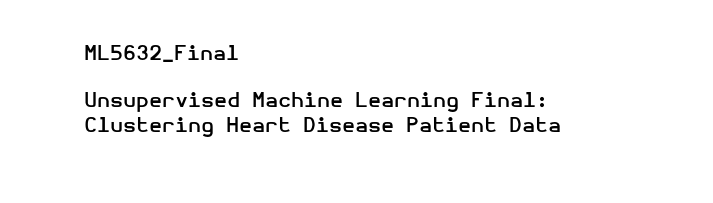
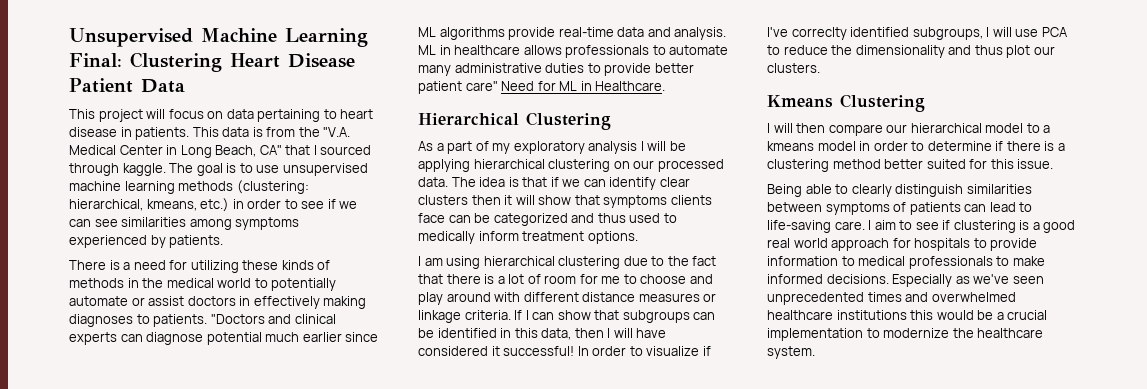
[84,45,239,62] ML5632_Final // -> (69, 37) none
(561, 124) none -> [69,109,374,122] [69,127,351,140] [69,145,372,158] [69,163,368,176] [69,180,309,194] [69,198,358,212] [69,217,300,230] [69,235,224,248] [69,260,331,273] [69,278,337,291] [69,296,367,309] [69,314,336,327] [69,332,379,345] [418,27,727,40] [418,45,729,58] [418,63,694,76] [418,81,666,94] [418,112,611,130] [418,141,686,154] [418,159,724,172] [418,177,690,190] [418,195,712,208] [418,213,677,226] [418,231,638,244] [418,256,717,269] [418,274,713,284] [418,292,717,305] [418,310,716,323] [418,328,667,340] [418,346,711,356] [767,27,1067,40] [767,45,1055,58] [767,63,820,73] [767,94,925,112] [767,123,1051,136] [767,141,1065,151] [767,159,1054,172] [767,184,1032,197] [767,202,1033,215] [767,220,1076,233] [767,238,1038,251] [767,256,1045,269] [767,274,1044,287] [767,292,1016,305] [767,310,1048,320] [767,328,1044,341] [767,346,815,359] // This project will focus on data pertaining to heart disease in patients. This data is from the "V.A. Medical Center in Long Beach, CA" that I sourced through kaggle. The goal is to use unsupervised machine learning methods (clustering: hierarchical, kmeans, etc.) in order to see if we can see similarities among symptoms experienced by patients. // There is a need for utilizing these kinds of methods in the medical world to potentially automate or assist doctors in effectively making diagnoses to patients. "Doctors and clinical experts can diagnose potential much earlier since ML algorithms provide real-time data and analysis. ML in healthcare allows professionals to automate many administrative duties to provide better patient care" Need for ML in Healthcare. // Hierarchical Clustering // As a part of my exploratory analysis I will be applying hierarchical clustering on our processed data. The idea is that if we can identify clear clusters then it will show that symptoms clients face can be categorized and thus used to medically inform treatment options. // I am using hierarchical clustering due to the fact that there is a lot of room for me to choose and play around with different distance measures or linkage criteria. If I can show that subgroups can be identified in this data, then I will have considered it successful! In order to visualize if I've correclty identified subgroups, I will use PCA to reduce the dimensionality and thus plot our clusters. // Kmeans Clustering // I will then compare our hierarchical model to a kmeans model in order to determine if there is a clustering method better suited for this issue. // Being able to clearly distinguish similarities between symptoms of patients can lead to life-saving care. I aim to see if clustering is a good real world approach for hospitals to provide information to medical professionals to make informed decisions. Especially as we've seen unprecedented times and overwhelmed healthcare institutions this would be a crucial implementation to modernize the healthcare system.

